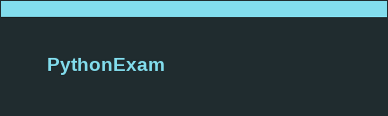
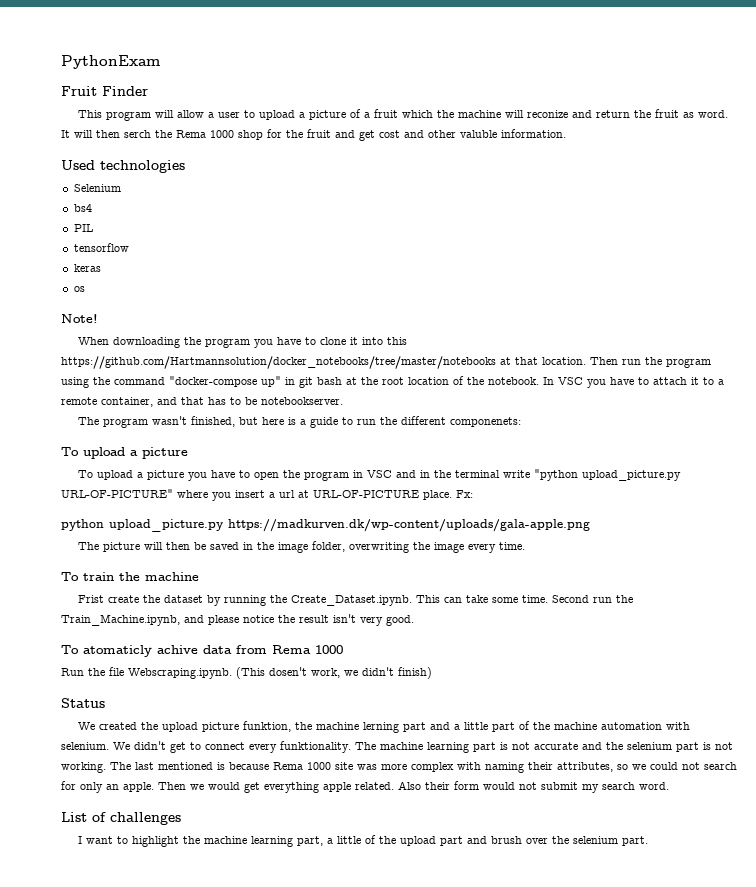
(166, 66) none -> [61,86,148,96] [77,109,728,121] [61,129,566,141] [61,160,185,173] [73,184,121,192] [73,204,92,212] [73,224,93,232] [73,243,129,252] [73,264,101,272] [73,286,85,292] [61,314,98,323] [77,337,407,348] [61,356,711,369] [61,376,724,388] [61,397,343,407] [77,416,521,428] [61,447,188,459] [77,469,681,481] [61,489,473,501] [61,519,590,532] [77,541,525,553] [61,572,199,581] [77,595,633,606] [61,614,414,626] [61,645,343,657] [61,667,432,679] [61,698,105,708] [77,721,690,733] [61,741,733,753] [61,762,737,773] [61,781,669,793] [61,812,181,825] [77,835,648,847] // Fruit Finder // This program will allow a user to upload a picture of a fruit which the machine will reconize and return the fruit as word. It will then serch the Rema 1000 shop for the fruit and get cost and other valuble information. // Used technologies // Selenium // bs4 // PIL // tensorflow // keras // os // Note! // When downloading the program you have to clone it into this https://github.com/Hartmannsolution/docker_notebooks/tree/master/notebooks at that location. Then run the program using the command "docker-compose up" in git bash at the root location of the notebook. In VSC you have to attach it to a remote container, and that has to be notebookserver. // The program wasn't finished, but here is a guide to run the different componenets: // To upload a picture // To upload a picture you have to open the program in VSC and in the terminal write "python upload_picture.py URL-OF-PICTURE" where you insert a url at URL-OF-PICTURE place. Fx: // python upload_picture.py https://madkurven.dk/wp-content/uploads/gala-apple.png // The picture will then be saved in the image folder, overwriting the image every time. // To train the machine // Frist create the dataset by running the Create_Dataset.ipynb. This can take some time. Second run the Train_Machine.ipynb, and please notice the result isn't very good. // To atomaticly achive data from Rema 1000 // Run the file Webscraping.ipynb. (This dosen't work, we didn't finish) // Status // We created the upload picture funktion, the machine lerning part and a little part of the machine automation with selenium. We didn't get to connect every funktionality. The machine learning part is not accurate and the selenium part is not working. The last mentioned is because Rema 1000 site was more complex with naming their attributes, so we could not search for only an apple. Then we would get everything apple related. Also their form would not submit my search word. // List of challenges // I want to highlight the machine learning part, a little of the upload part and brush over the selenium part.

